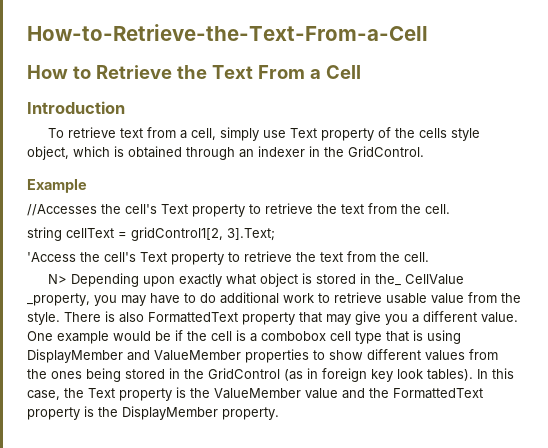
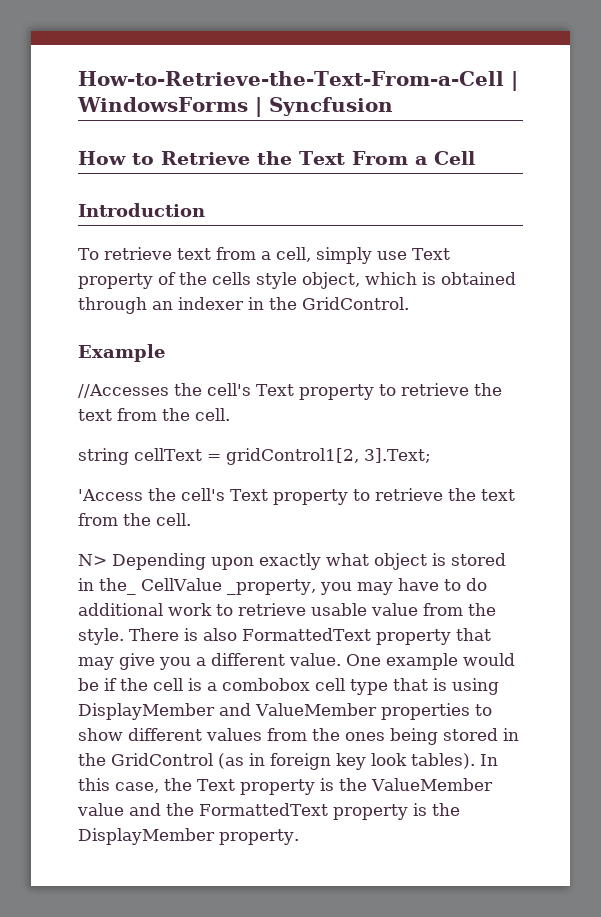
(428, 32) none -> [510,71,518,91] [77,97,393,117] | WindowsForms | Syncfusion

